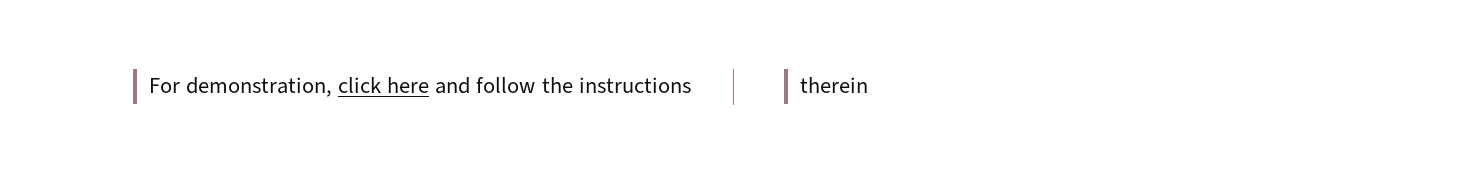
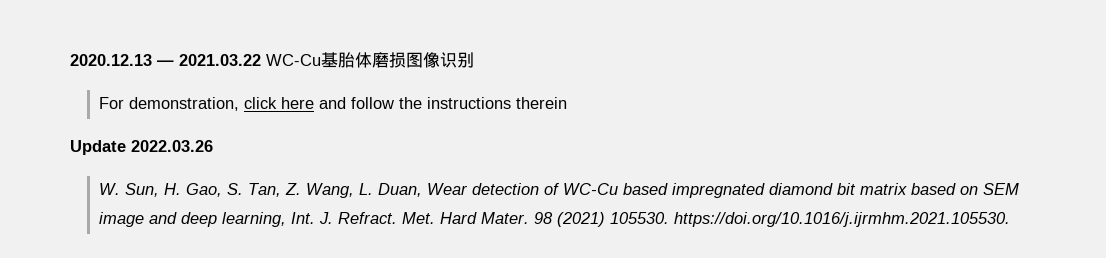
(149, 85) none -> [70,52,474,68] 2020.12.13 — 2021.03.22 WC-Cu基胎体磨损图像识别 //
(869, 85) none -> [70,140,213,155] [98,183,1019,198] [98,212,1010,227] // Update 2022.03.26 // W. Sun, H. Gao, S. Tan, Z. Wang, L. Duan, Wear detection of WC-Cu based impregnated diamond bit matrix based on SEM image and deep learning, Int. J. Refract. Met. Hard Mater. 98 (2021) 105530. https://doi.org/10.1016/j.ijrmhm.2021.105530.

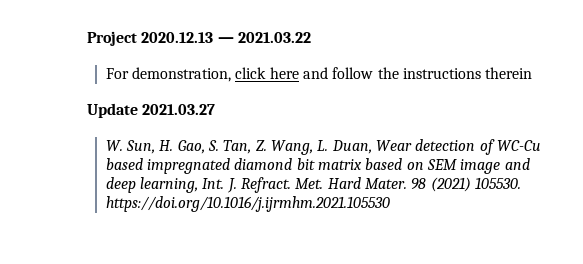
(70, 60) none -> [87,31,137,46] Project
[266,52,474,68] WC-Cu基胎体磨损图像识别 -> (311, 37) none
[131,140,213,152] 2022.03.26 -> [142,104,216,115] 2021.03.27
[673,212,1010,227] https://doi.org/10.1016/j.ijrmhm.2021.105530. -> [105,196,390,212] https://doi.org/10.1016/j.ijrmhm.2021.105530

